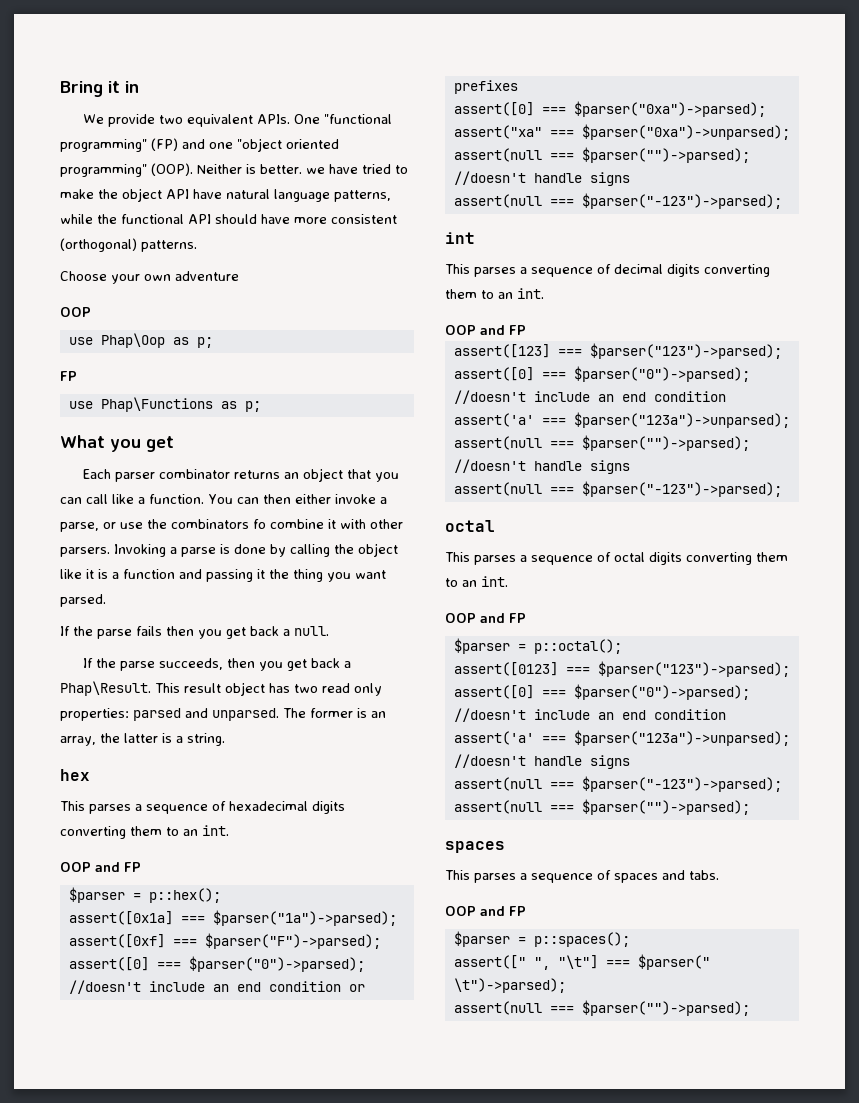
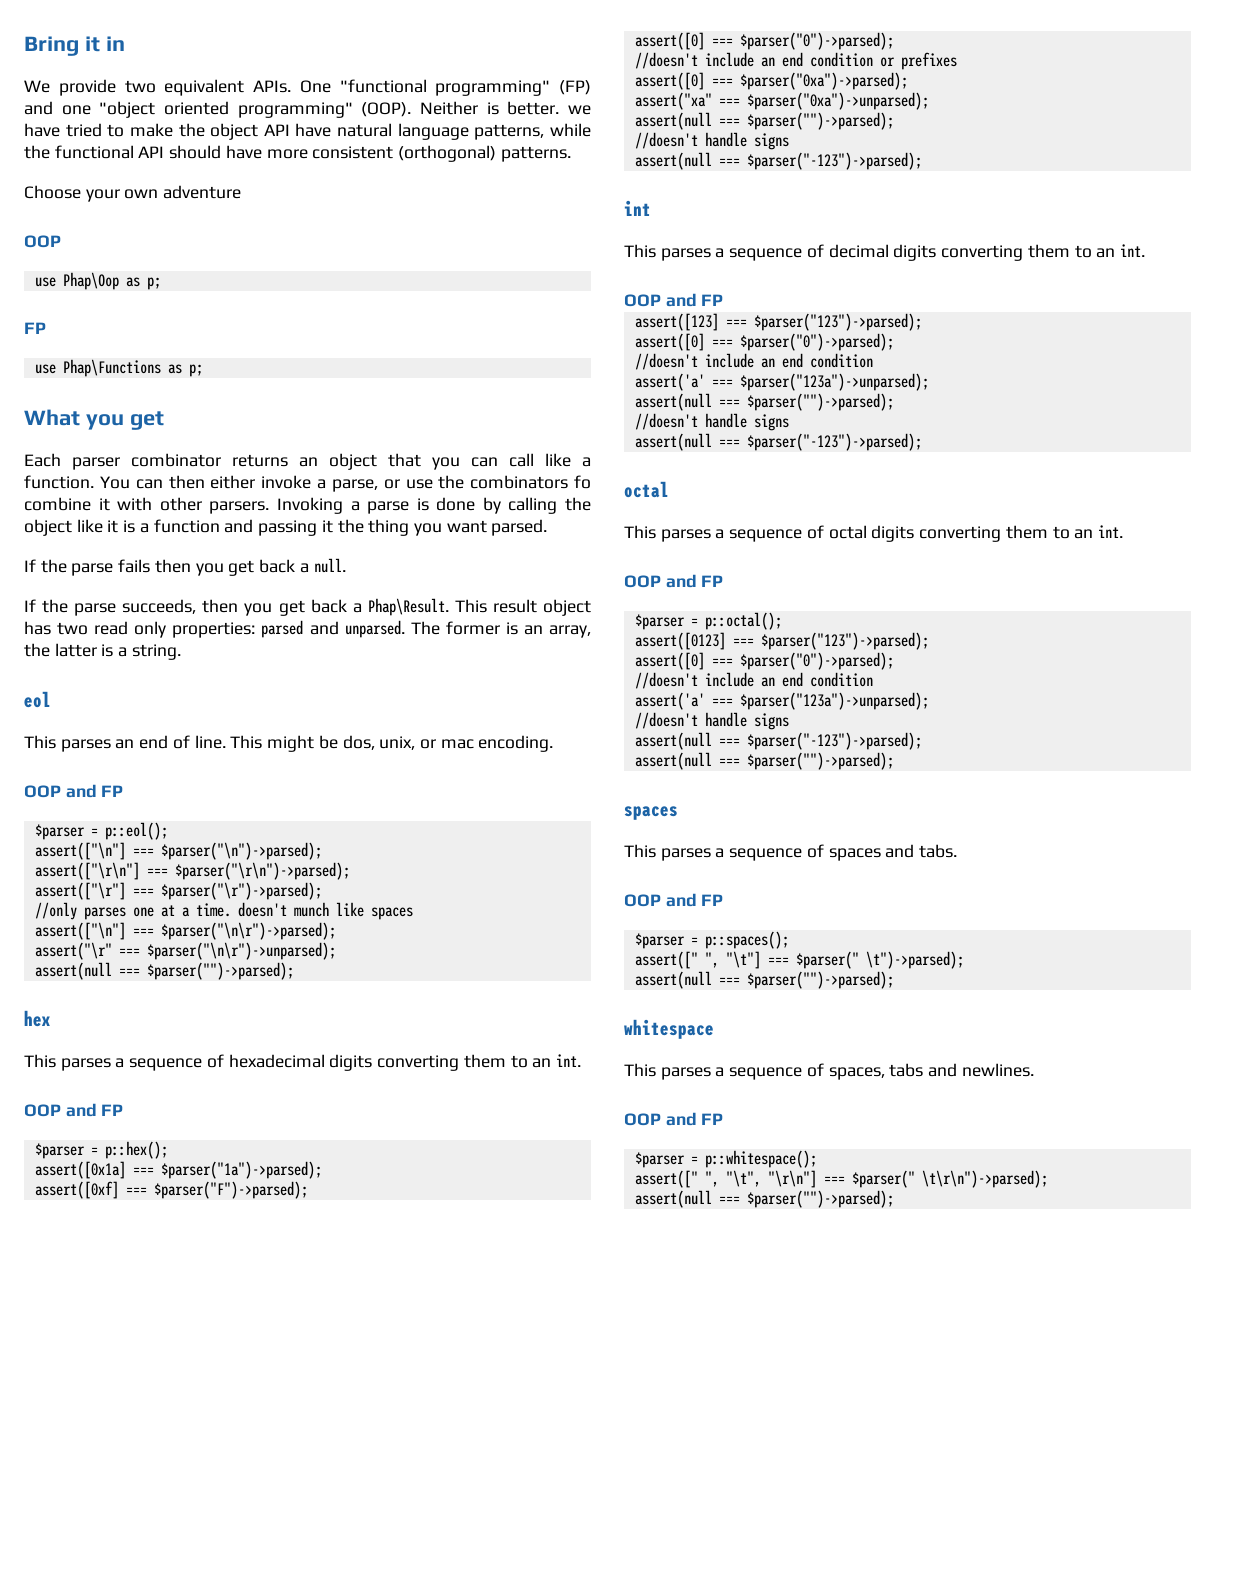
(225, 739) none -> [24,691,51,708] [24,735,554,752] [24,784,124,798] [34,822,168,840] [34,842,322,860] [34,862,350,880] [34,882,322,900] [34,902,413,920] [34,922,336,940] [34,942,336,960] [34,962,294,980] // eol // This parses an end of line. This might be dos, unix, or mac encoding. // OOP and FP // $parser = p::eol(); // assert(["\n"] === $parser("\n")->parsed); // assert(["\r\n"] === $parser("\r\n")->parsed); // assert(["\r"] === $parser("\r")->parsed); // //only parses one at a time. doesn't munch like spaces // assert(["\n"] === $parser("\n\r")->parsed); // assert("\r" === $parser("\n\r")->unparsed); // assert(null === $parser("")->parsed);
(750, 1008) none -> [624,1019,714,1039] [624,1063,1034,1080] [624,1112,724,1126] [634,1150,817,1168] [634,1170,1048,1188] [634,1190,894,1208] // whitespace // This parses a sequence of spaces, tabs and newlines. // OOP and FP // $parser = p::whitespace(); // assert([" ", "\t", "\r\n"] === $parser(" \t\r\n")->parsed); // assert(null === $parser("")->parsed);

